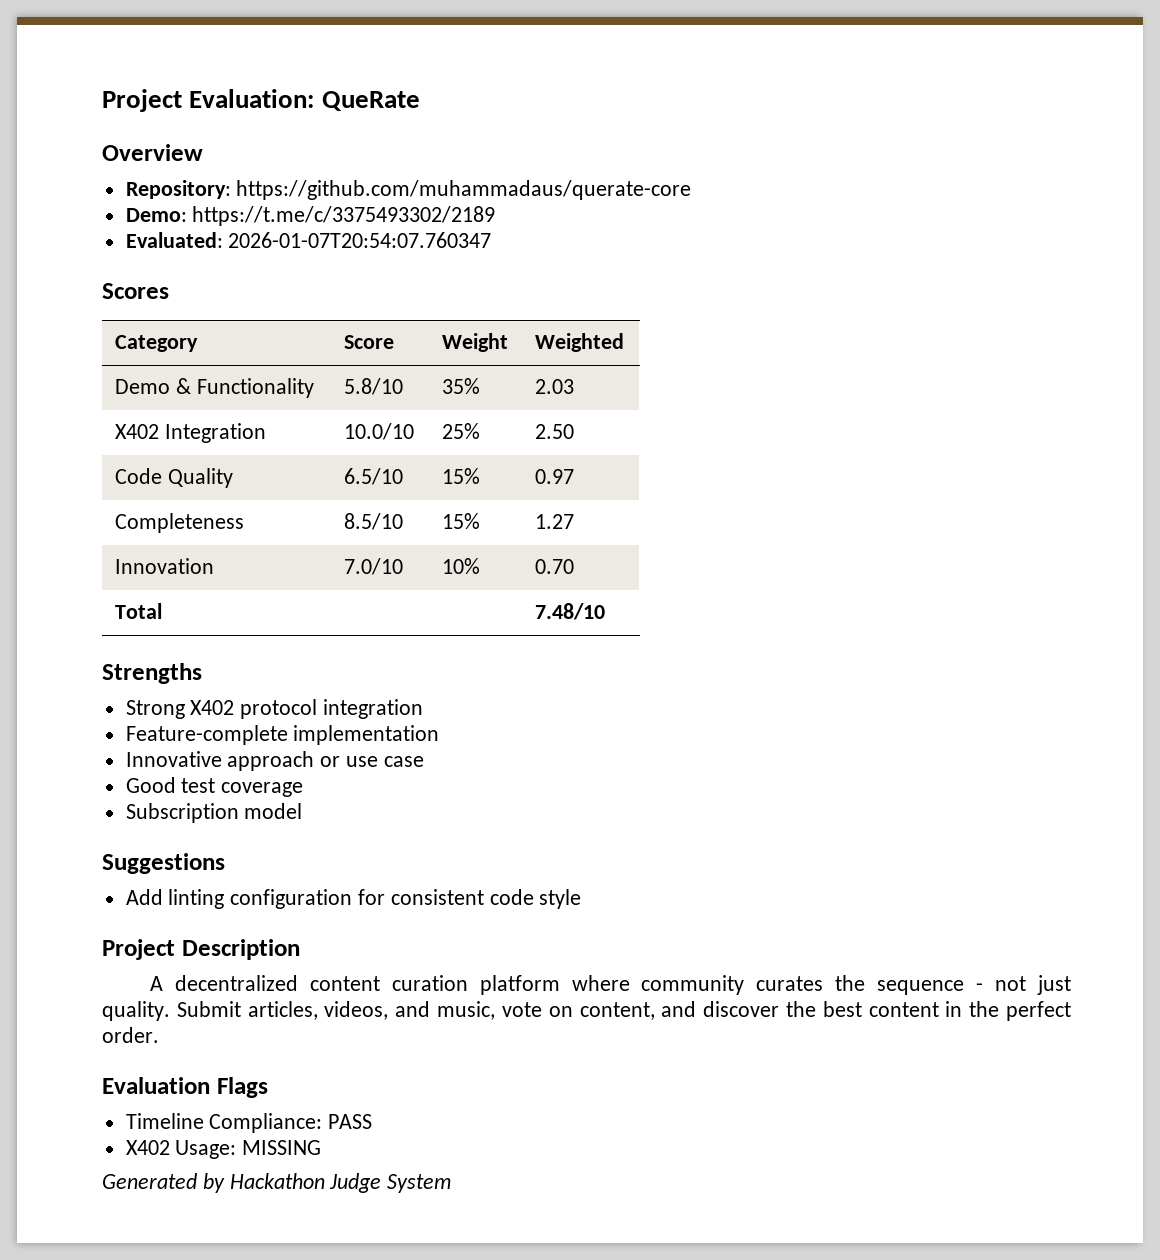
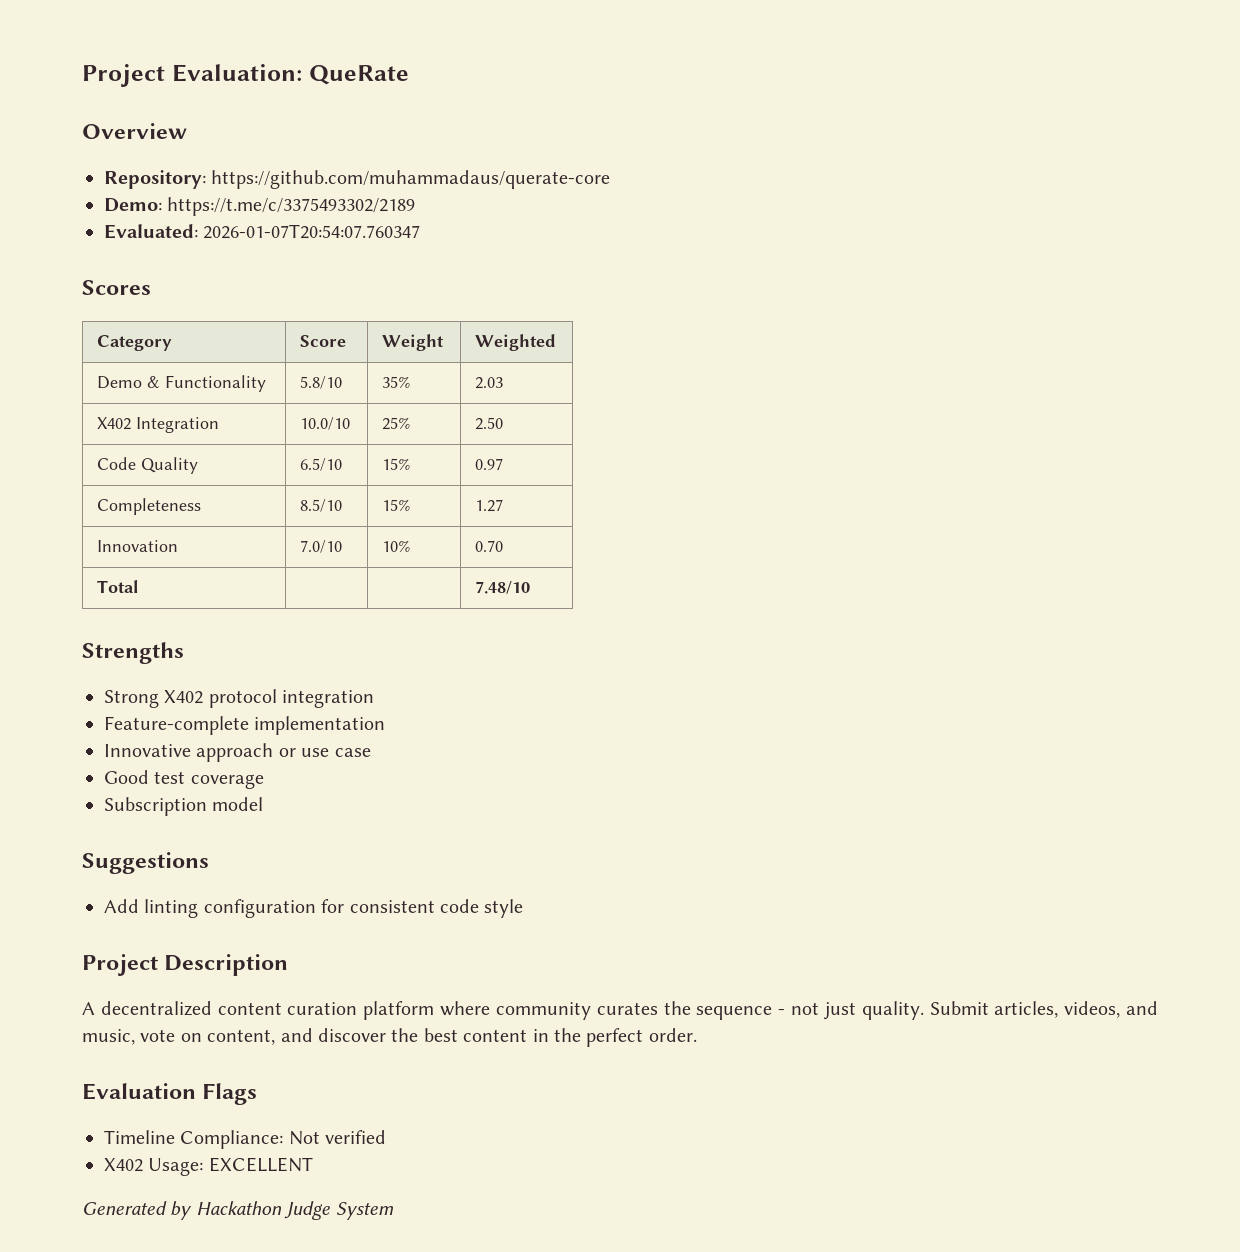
[328,1114,373,1129] PASS -> [288,1130,387,1145] Not verified
[242,1140,322,1155] MISSING -> [208,1157,313,1172] EXCELLENT

